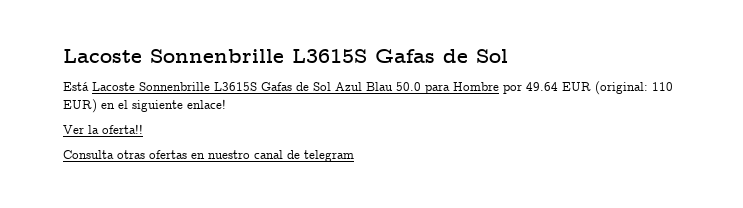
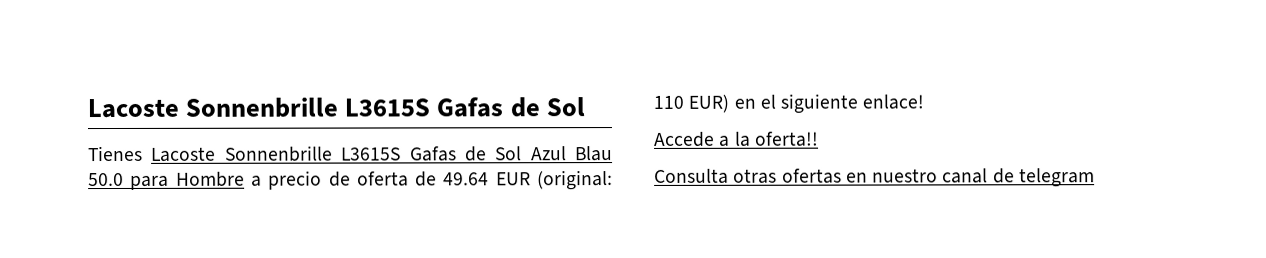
[63,82,89,91] Está -> [88,145,143,162] Tienes
[503,84,522,94] por -> [250,170,438,190] a precio de oferta de
[63,125,84,134] Ver -> [654,131,731,147] Accede a

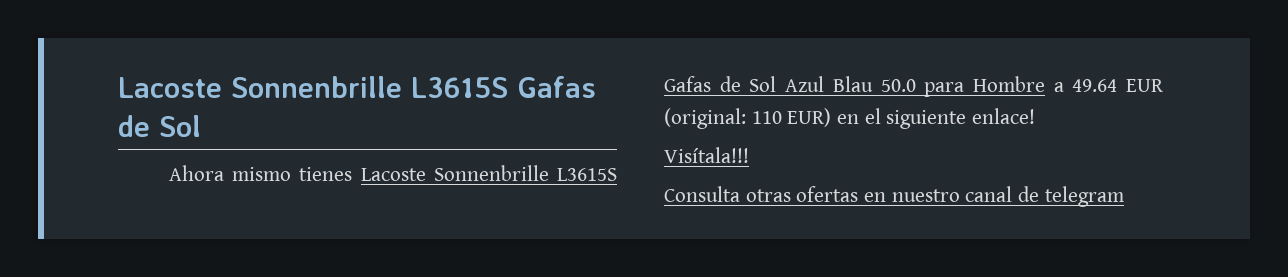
[88,145,143,162] Tienes -> [169,165,353,181] Ahora mismo tienes
[268,170,438,190] precio de oferta de -> (1064, 87) none
[654,131,819,147] Accede a la oferta!! -> [664,147,749,163] Visítala!!!

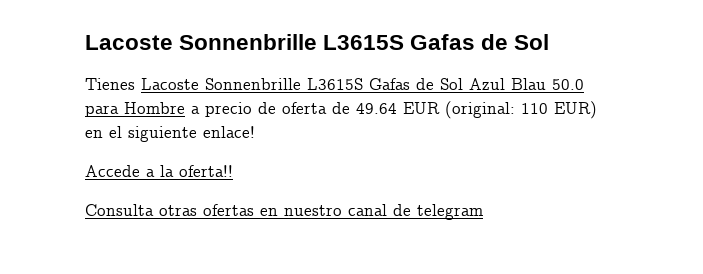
[169,165,353,181] Ahora mismo tienes -> [85,78,135,90] Tienes
(1064, 87) none -> [205,102,350,117] precio de oferta de
[664,147,749,163] Visítala!!! -> [85,165,233,177] Accede a la oferta!!

